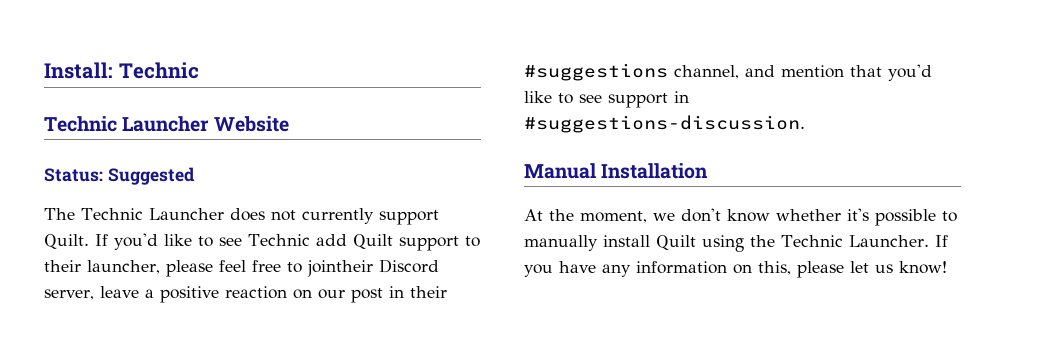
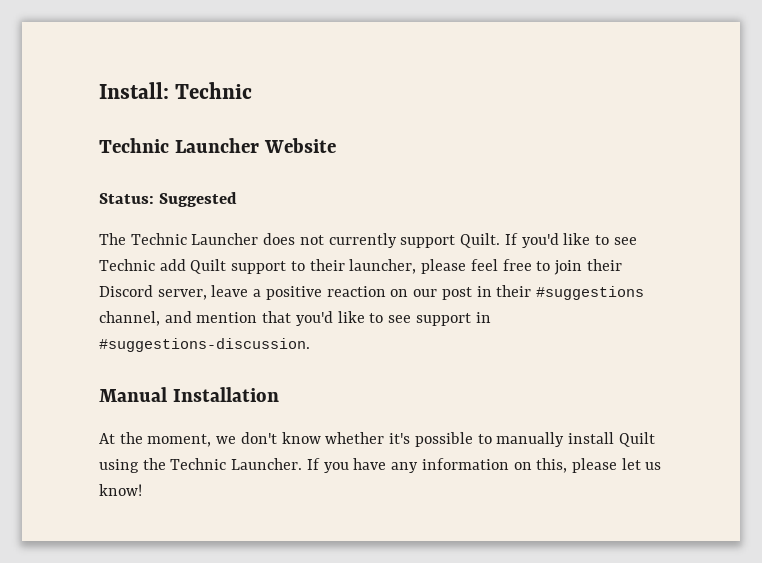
[307,260,373,277] jointheir -> [553,259,622,275] join their

